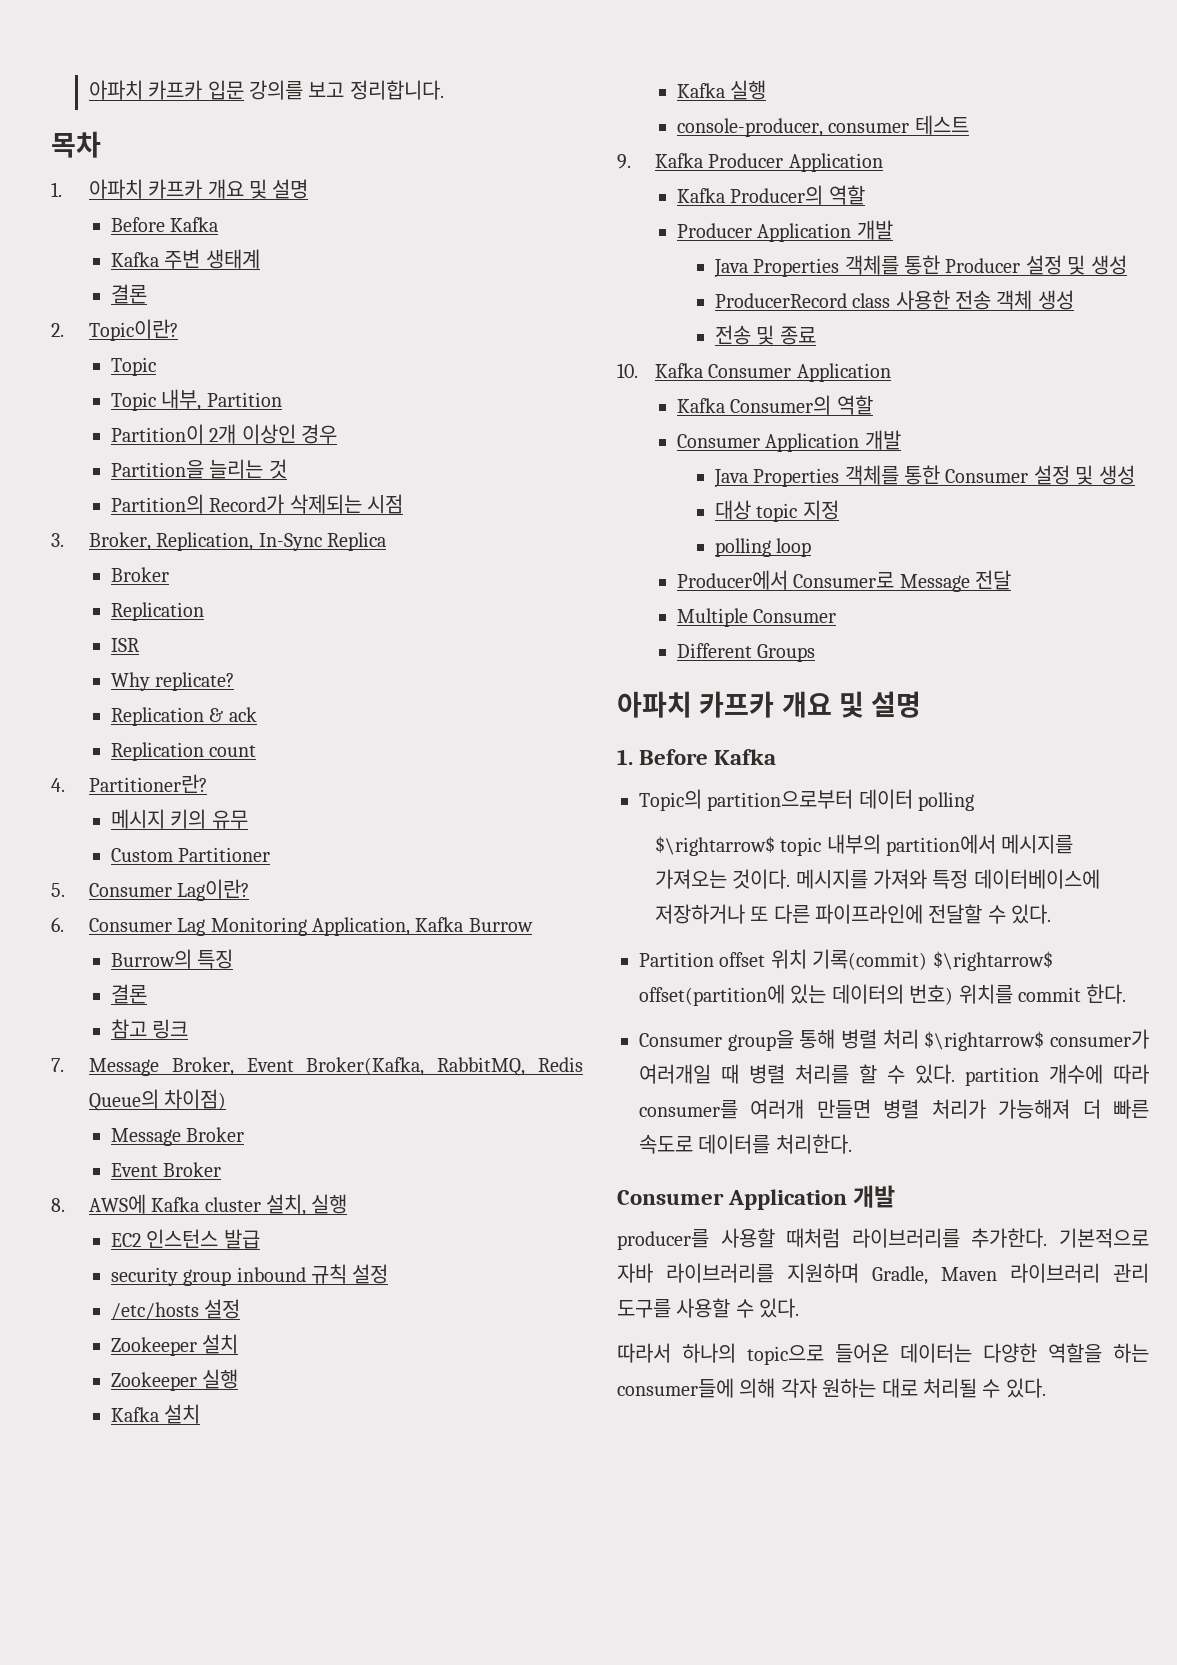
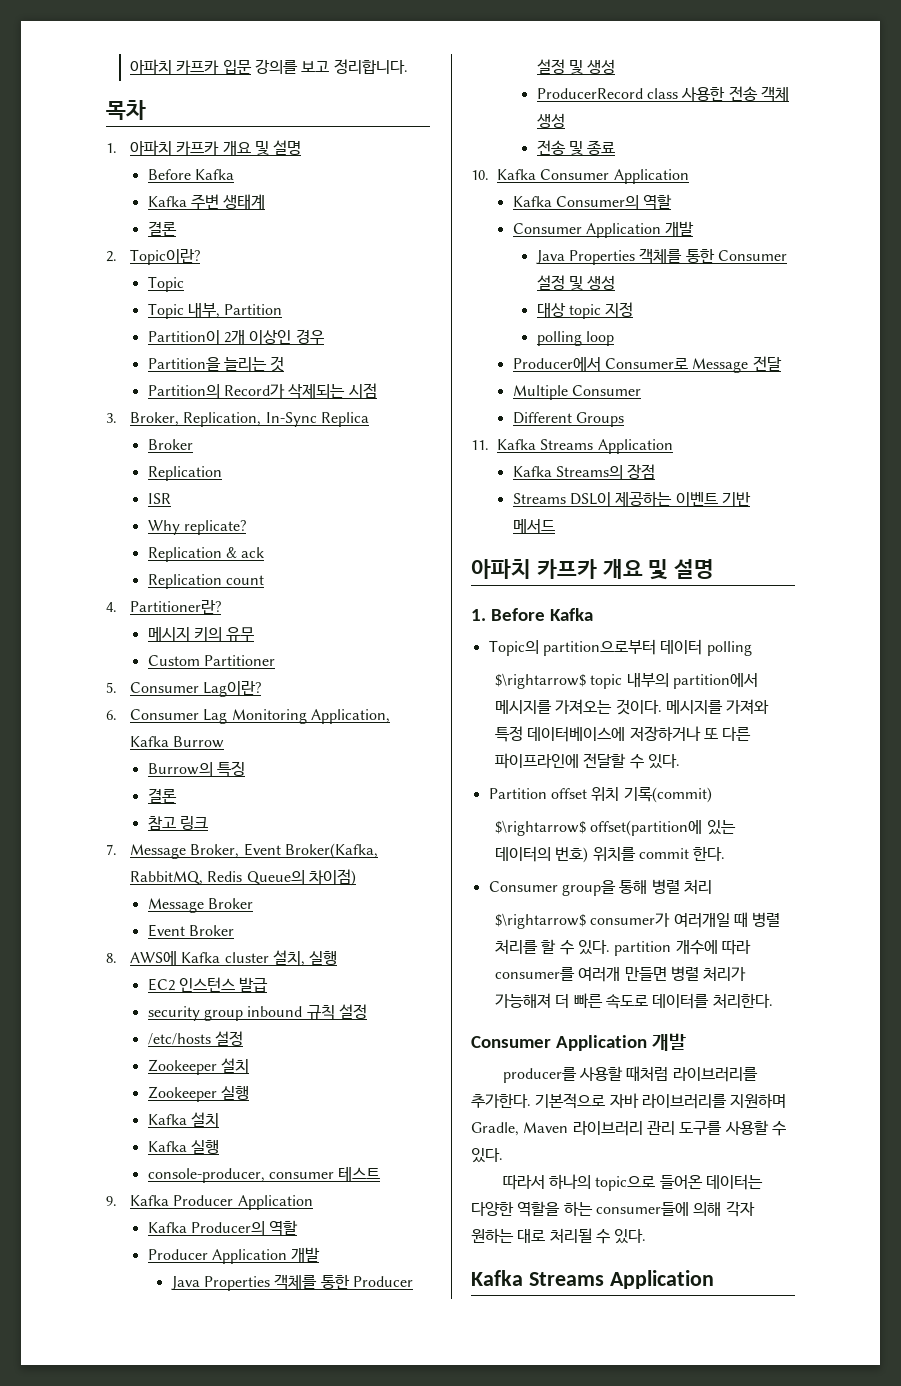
(816, 653) none -> [471,439,673,454] [512,464,656,479] [512,491,751,506] [512,519,555,533] // 11. Kafka Streams Application // Kafka Streams의 장점 // Streams DSL이 제공하는 이벤트 기반 메서드
(928, 959) none -> (712, 795) //
(919, 1039) none -> (712, 886) //
(1046, 1388) none -> [471,1270,714,1289] // Kafka Streams Application

